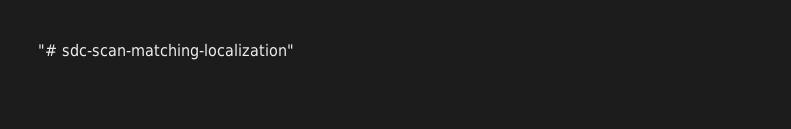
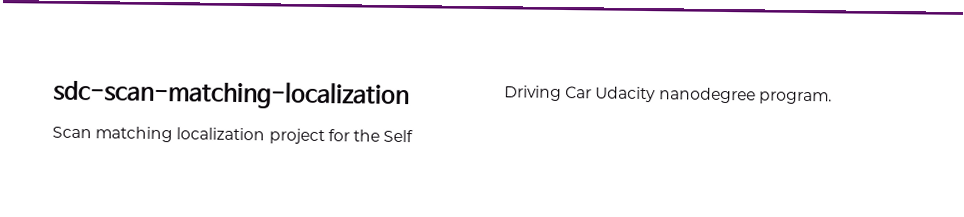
[38,43,294,60] "# sdc-scan-matching-localization" -> [53,79,410,111] [52,126,414,145] [504,85,832,105] sdc-scan-matching-localization // Scan matching localization project for the Self Driving Car Udacity nanodegree program.

